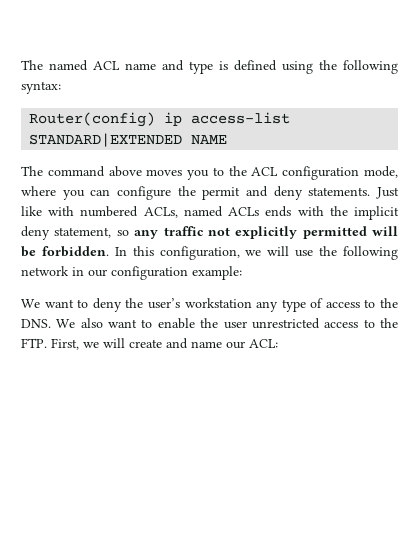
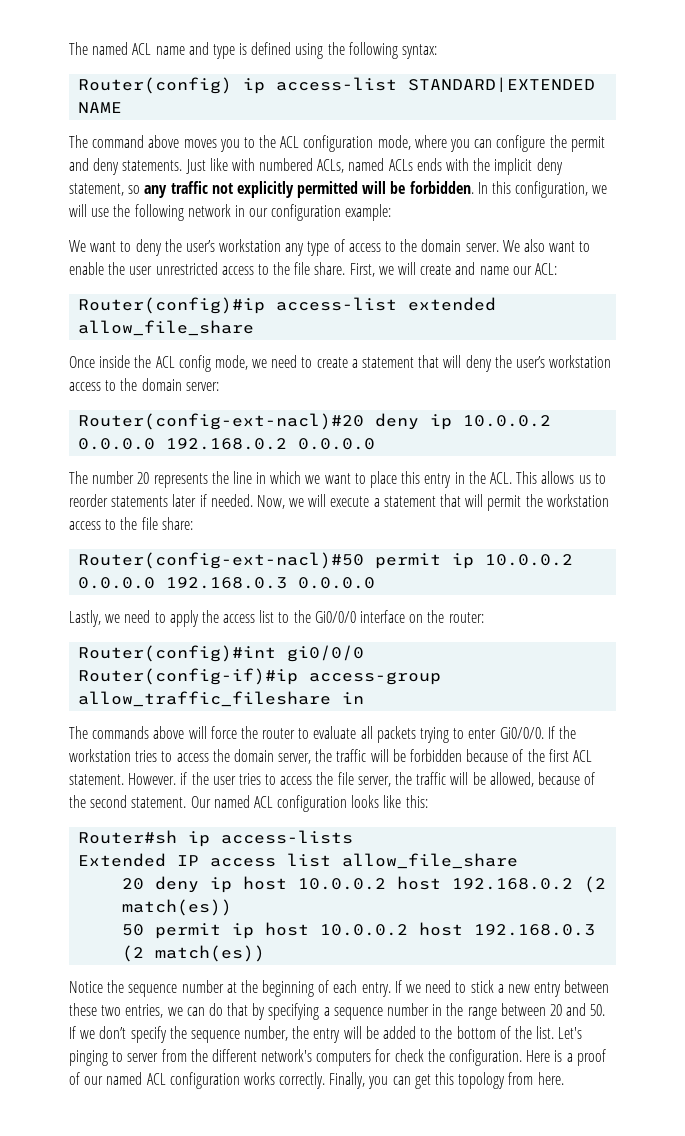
[21,319,51,328] DNS. -> [421,239,499,252] domain server.
[21,338,47,348] FTP. -> [294,262,346,275] file share.
(278, 343) none -> [78,297,497,314] [78,320,255,336] [69,355,612,372] [69,378,219,391] [78,413,552,430] [78,438,376,450] [69,471,606,488] [69,494,609,511] [69,517,193,530] [78,552,574,569] [78,577,376,589] [69,610,484,627] [78,645,365,662] [78,668,442,685] [78,691,365,707] [69,726,576,743] [69,749,592,764] [69,772,596,787] [69,795,428,812] [78,830,354,847] [78,853,519,869] [122,876,607,893] [122,899,233,916] [122,922,596,939] [122,945,266,962] [69,980,610,997] [69,1003,606,1020] [69,1026,583,1043] [69,1049,606,1066] [69,1072,564,1089] // Router(config)#ip access-list extended allow_file_share // Once inside the ACL config mode, we need to create a statement that will deny the user’s workstation access to the domain server: // Router(config-ext-nacl)#20 deny ip 10.0.0.2 0.0.0.0 192.168.0.2 0.0.0.0 // The number 20 represents the line in which we want to place this entry in the ACL. This allows us to reorder statements later if needed. Now, we will execute a statement that will permit the workstation access to the file share: // Router(config-ext-nacl)#50 permit ip 10.0.0.2 0.0.0.0 192.168.0.3 0.0.0.0 // Lastly, we need to apply the access list to the Gi0/0/0 interface on the router: // Router(config)#int gi0/0/0 // Router(config-if)#ip access-group allow_traffic_fileshare in // The commands above will force the router to evaluate all packets trying to enter Gi0/0/0. If the workstation tries to access the domain server, the traffic will be forbidden because of the first ACL statement. However. if the user tries to access the file server, the traffic will be allowed, because of the second statement. Our named ACL configuration looks like this: // Router#sh ip access-lists // Extended IP access list allow_file_share // 20 deny ip host 10.0.0.2 host 192.168.0.2 (2 match(es)) // 50 permit ip host 10.0.0.2 host 192.168.0.3 (2 match(es)) // Notice the sequence number at the beginning of each entry. If we need to stick a new entry between these two entries, we can do that by specifying a sequence number in the range between 20 and 50. If we don’t specify the sequence number, the entry will be added to the bottom of the list. Let's pinging to server from the different network's computers for check the configuration. Here is a proof of our named ACL configuration works correctly. Finally, you can get this topology from here.

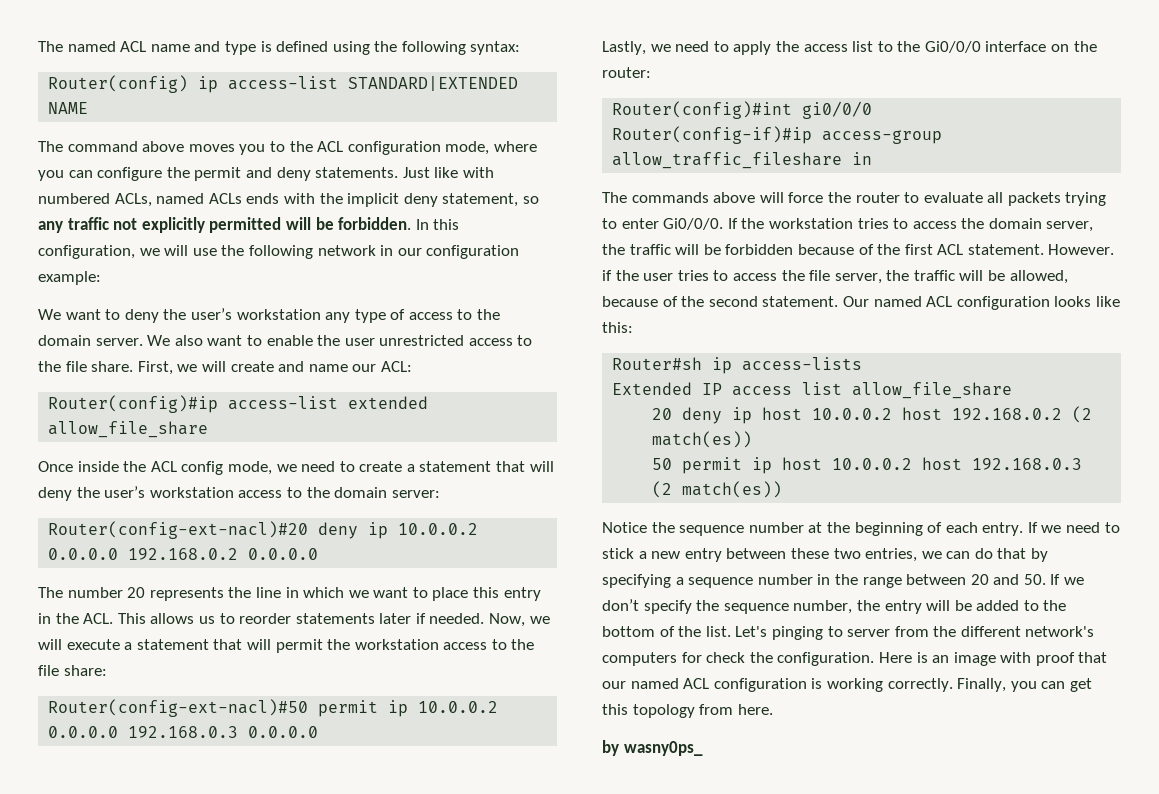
[566,1049,606,1066] [69,1072,80,1085] a proof of -> [932,652,1108,666] an image with proof that
[243,1072,275,1085] works -> [811,678,883,692] is working
(564, 1078) none -> [602,740,703,756] // by wasny0ps_

